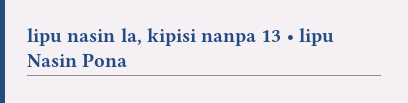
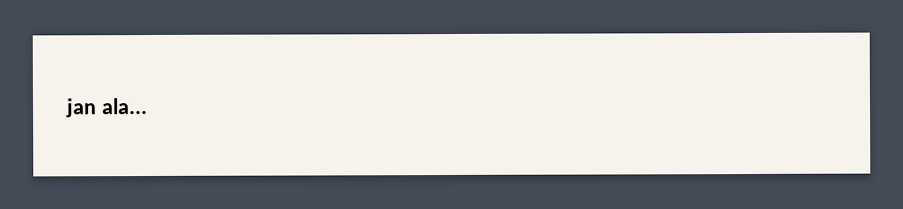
[27,28,334,46] [27,53,128,67] lipu nasin la, kipisi nanpa 13 • lipu Nasin Pona -> [65,98,148,118] jan ala...

